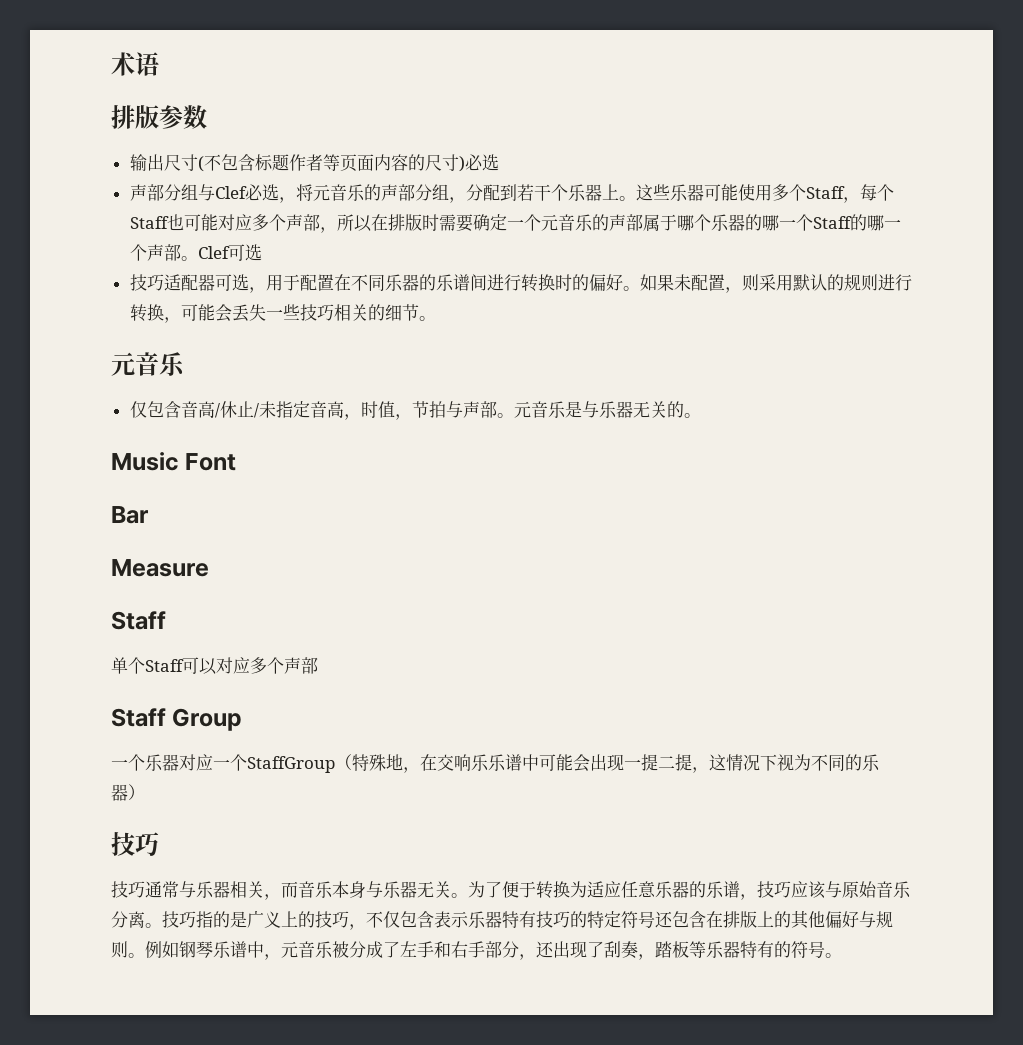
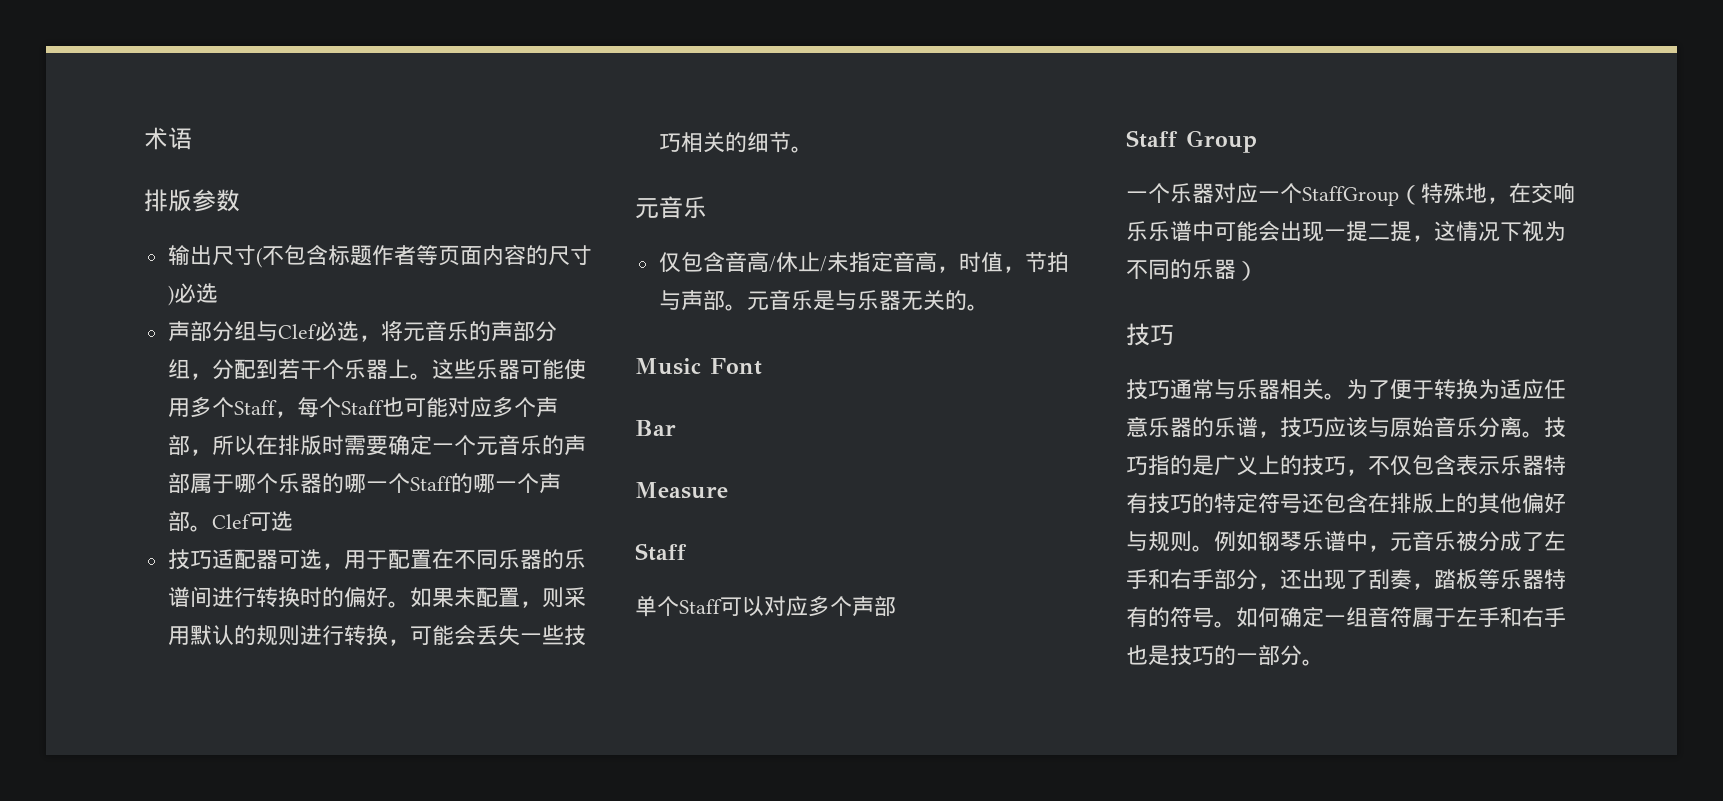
[264,881,451,900] ，而音乐本身与乐器无关 -> (1324, 389) none
(842, 955) none -> [1236,607,1566,628] [1126,645,1324,666] 如何确定一组音符属于左手和右手也是技巧的一部分。

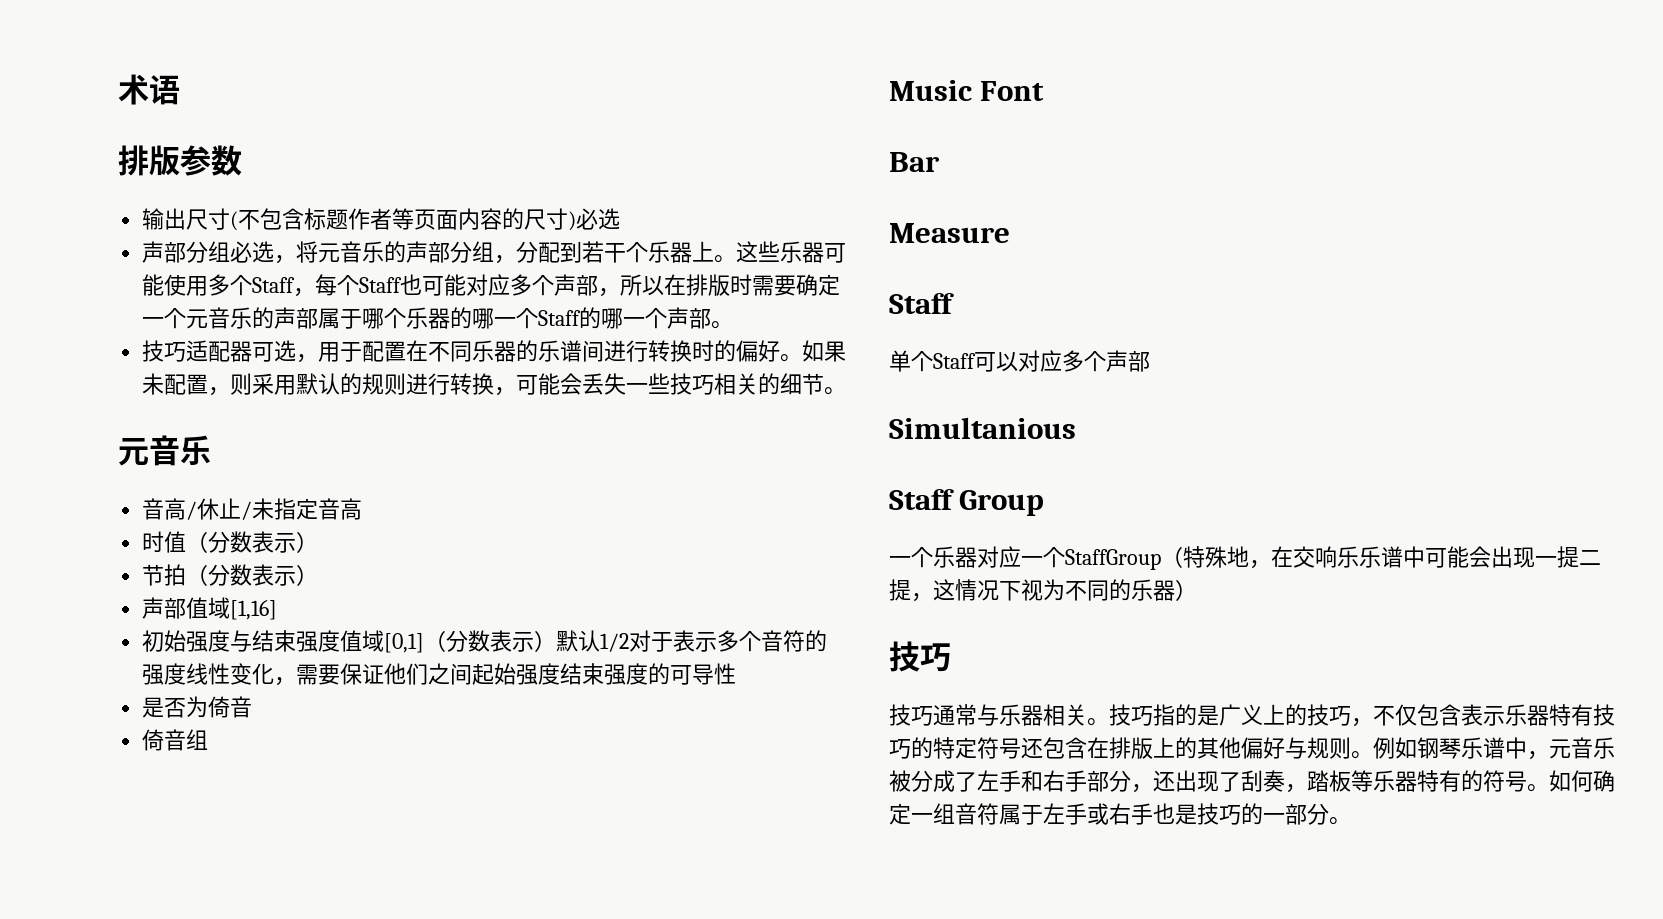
[255,321,317,341] 与Clef -> (231, 251) none
[211,511,293,531] Clef可选 -> (734, 325) none
[658,252,725,272] 仅包含 -> (211, 450) none
[936,252,1069,273] [658,290,989,311] ，时值，节拍与声部。元音乐是与乐器无关的。 -> [142,531,319,553] [142,564,319,586] [142,597,278,620] [142,630,828,653] [142,663,737,686] [142,696,253,718] [142,729,209,751] // 时值（分数表示） // 节拍（分数表示） // 声部值域[1,16] // 初始强度与结束强度值域[0,1]（分数表示）默认1/2对于表示多个音符的强度线性变化，需要保证他们之间起始强度结束强度的可导性 // 是否为倚音 // 倚音组
(896, 606) none -> [889,417,1076,439] // Simultanious
[1346,379,1566,400] [1126,416,1544,438] 为了便于转换为适应任意乐器的乐谱，技巧应该与原始音乐分离。 -> (1109, 722) none
[1500,607,1522,627] 和 -> [1087,803,1109,825] 或

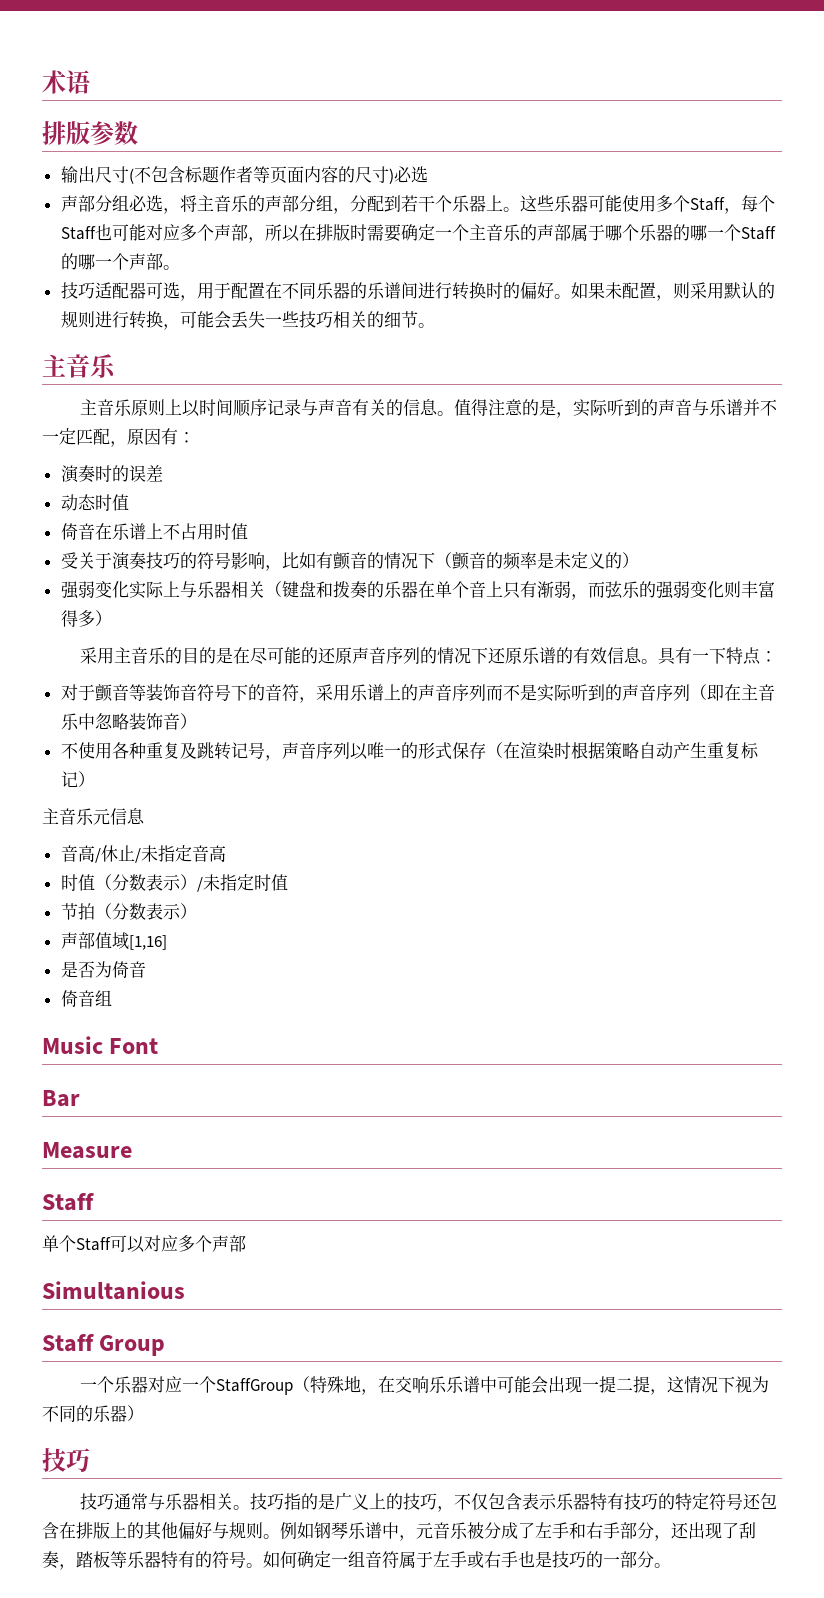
[318,243,341,263] 元 -> [196,195,214,211] 主
[186,309,209,329] 元 -> [468,224,486,240] 主
[118,435,211,466] 元音乐 -> [42,354,116,378] [80,399,778,418] [42,428,195,447] [60,465,163,483] [60,494,129,511] [60,523,248,540] [60,551,639,571] [60,581,775,600] [60,610,112,627] [80,647,778,665] [60,683,775,703] [60,713,197,730] [60,742,759,761] [60,771,95,787] [42,808,145,825] 主音乐 // 主音乐原则上以时间顺序记录与声音有关的信息。值得注意的是，实际听到的声音与乐谱并不一定匹配，原因有： // 演奏时的误差 // 动态时值 // 倚音在乐谱上不占用时值 // 受关于演奏技巧的符号影响，比如有颤音的情况下（颤音的频率是未定义的） // 强弱变化实际上与乐器相关（键盘和拨奏的乐器在单个音上只有渐弱，而弦乐的强弱变化则丰富得多） // 采用主音乐的目的是在尽可能的还原声音序列的情况下还原乐谱的有效信息。具有一下特点： // 对于颤音等装饰音符号下的音符，采用乐谱上的声音序列而不是实际听到的声音序列（即在主音乐中忽略装饰音） // 不使用各种重复及跳转记号，声音序列以唯一的形式保存（在渲染时根据策略自动产生重复标记） // 主音乐元信息
(319, 542) none -> [196,874,288,892] /未指定时值
[142,630,828,653] [142,663,737,686] // 初始强度与结束强度值域[0,1]（分数表示）默认1/2对于表示多个音符的强度线性变化，需要保证他们之间起始强度结束强度的可导性 -> (167, 942) none

